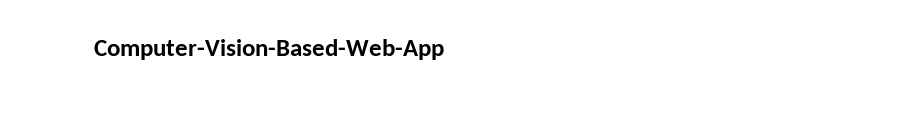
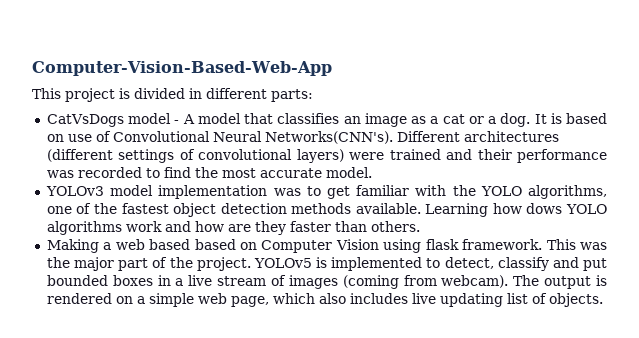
(444, 49) none -> [32,88,313,102] [46,113,608,127] [46,131,559,144] [46,149,607,163] [46,167,372,178] [45,185,607,199] [46,203,607,217] [46,221,420,235] [46,239,607,253] [46,257,607,271] [46,275,608,289] [46,293,603,307] // This project is divided in different parts: // CatVsDogs model - A model that classifies an image as a cat or a dog. It is based on use of Convolutional Neural Networks(CNN's). Different architectures (different settings of convolutional layers) were trained and their performance was recorded to find the most accurate model. // YOLOv3 model implementation was to get familiar with the YOLO algorithms, one of the fastest object detection methods available. Learning how dows YOLO algorithms work and how are they faster than others. // Making a web based based on Computer Vision using flask framework. This was the major part of the project. YOLOv5 is implemented to detect, classify and put bounded boxes in a live stream of images (coming from webcam). The output is rendered on a simple web page, which also includes live updating list of objects.

